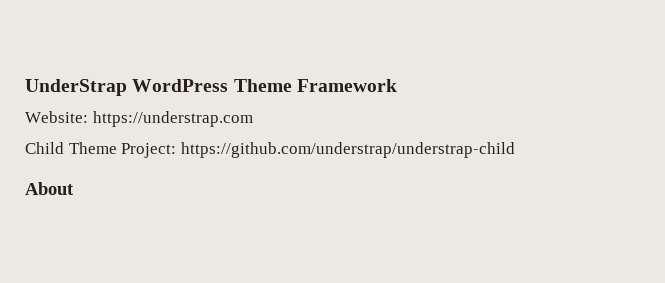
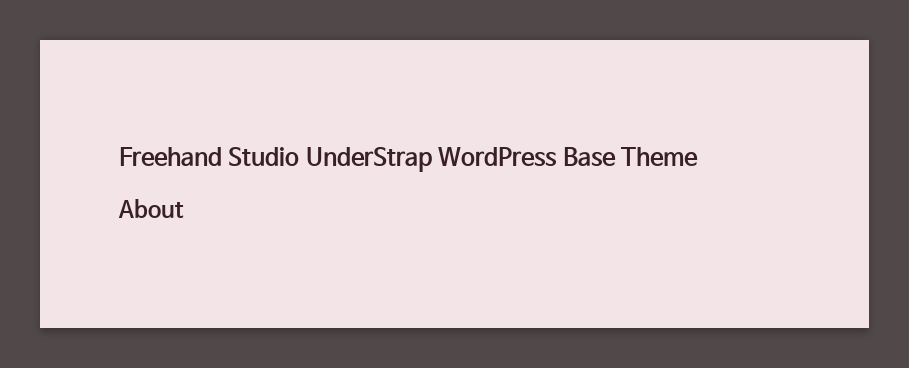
(25, 87) none -> [119,147,300,166] Freehand Studio
[233,79,397,92] [25,111,253,127] [25,142,515,158] Theme Framework // Website: https://understrap.com // Child Theme Project: https://github.com/understrap/understrap-child -> [562,147,699,167] Base Theme

